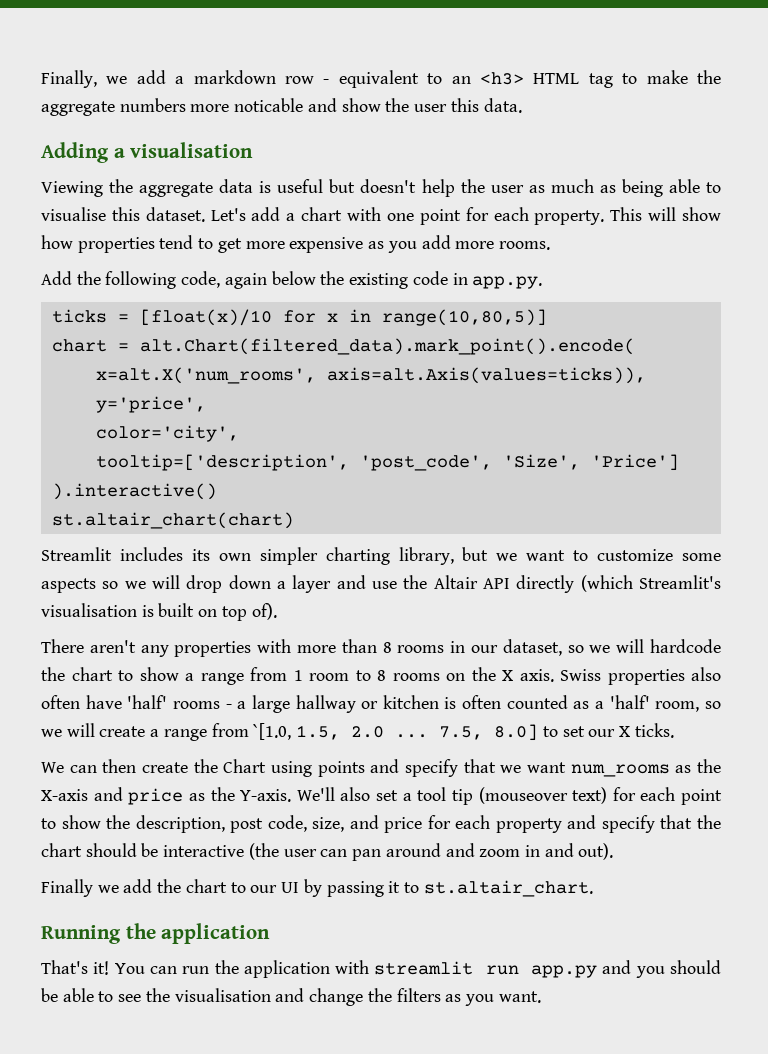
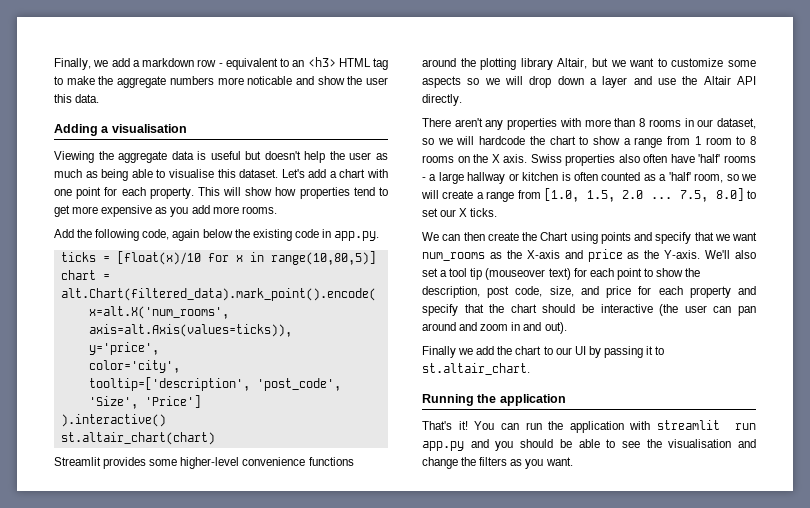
[119,547,454,565] includes its own simpler charting library, -> [103,457,354,469] [422,58,588,70] provides some higher-level convenience functions around the plotting library Altair,
[516,575,721,593] [41,603,277,621] directly (which Streamlit's visualisation is built on top of). -> [422,94,462,106] directly.
[253,723,292,740] `[1.0, -> [544,188,580,202] [1.0,

